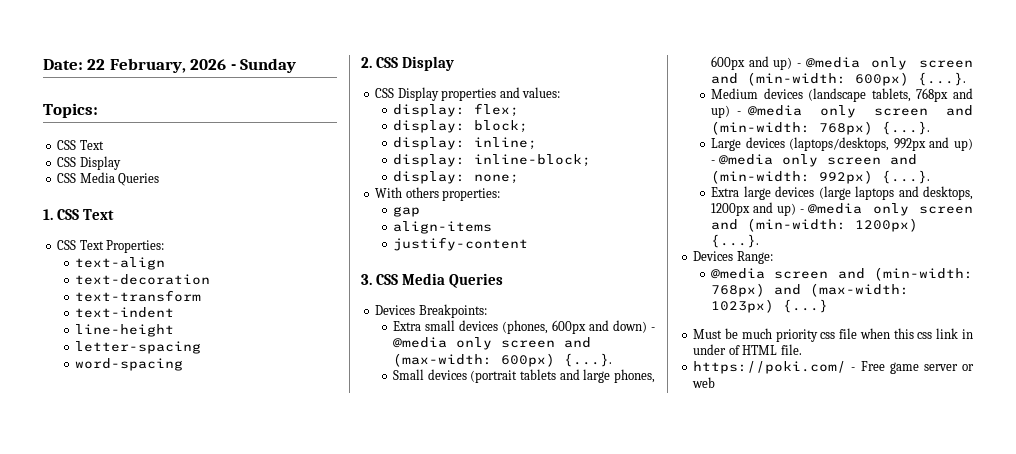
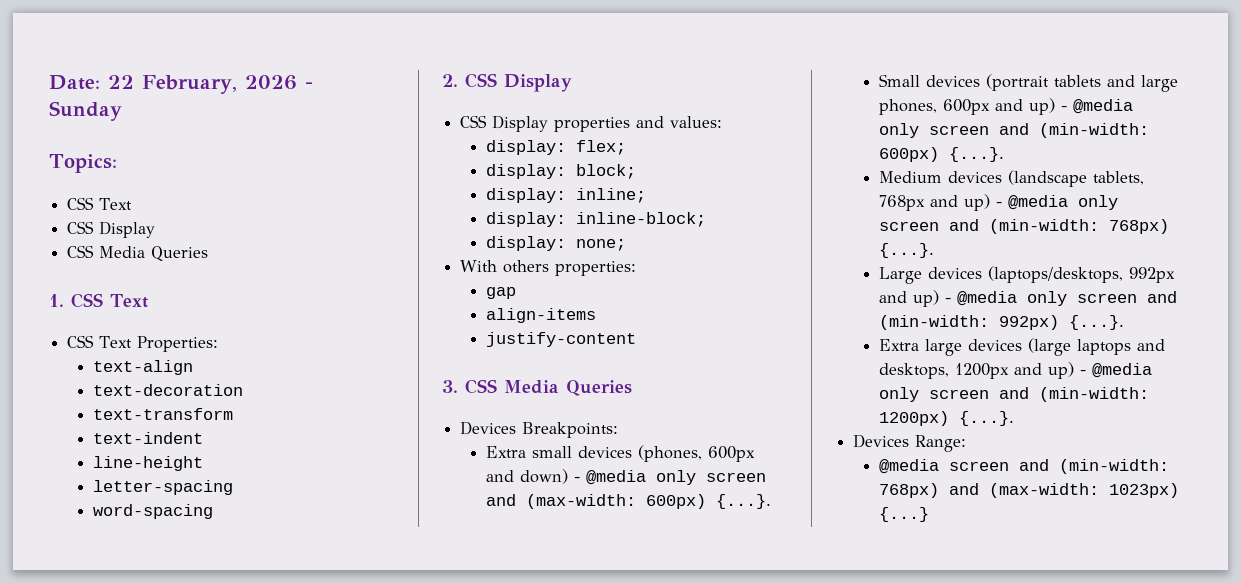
[693,328,973,342] [693,344,802,355] [693,361,974,374] [692,377,716,388] // Must be much priority css file when this css link in under of HTML file. // https://poki.com/ - Free game server or web -> (929, 514) none

